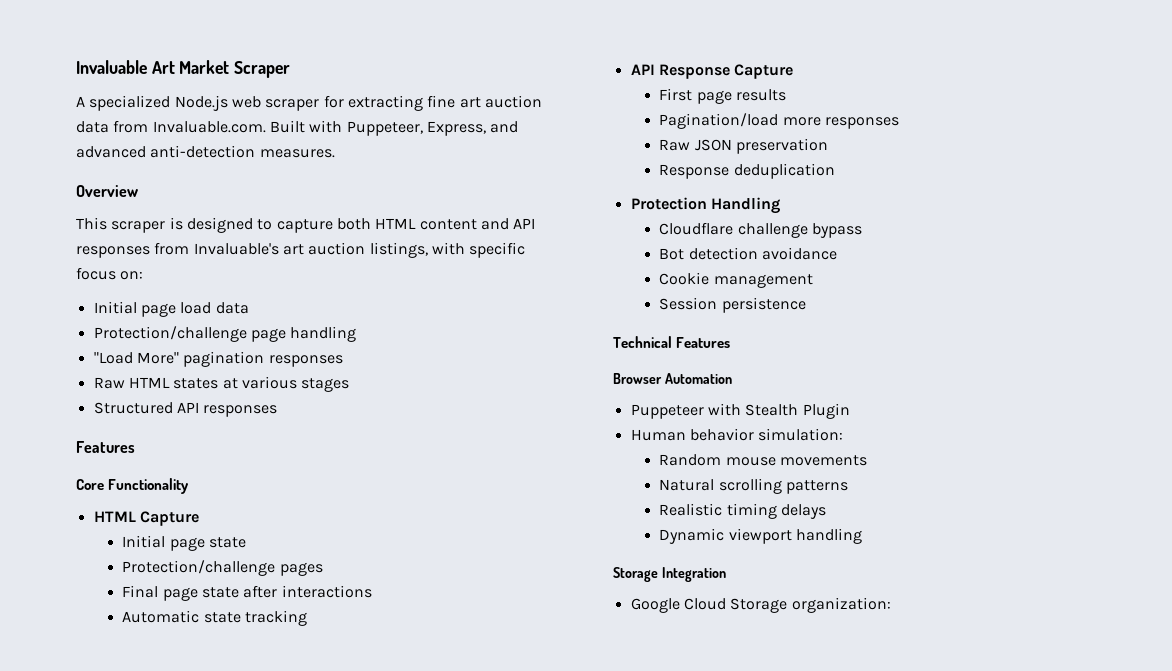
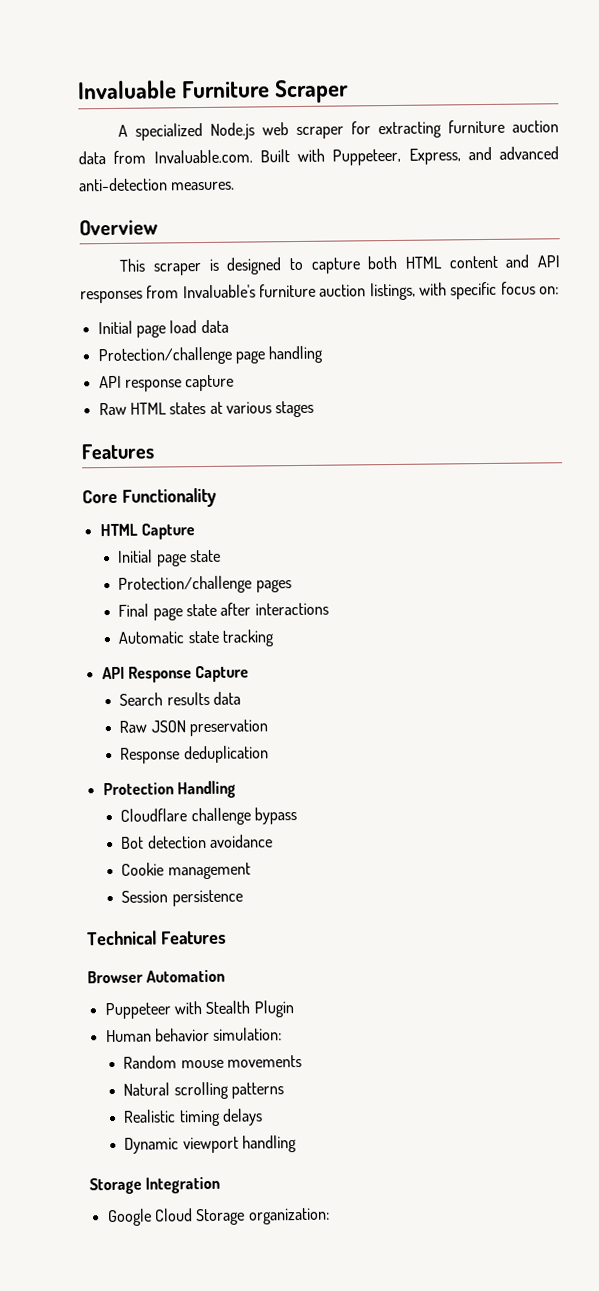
[151,60,230,74] Art Market -> [181,80,271,99] Furniture
[427,95,481,108] fine art -> [448,119,506,134] furniture
[282,244,304,255] art -> [258,283,316,298] furniture
[93,351,343,367] "Load More" pagination responses -> [98,374,235,392] API response capture
[93,402,278,417] // Structured API responses -> (315, 409) none
[659,88,732,104] First page -> [119,692,164,706] Search
[659,113,900,129] // Pagination/load more responses -> [212,691,241,705] data

